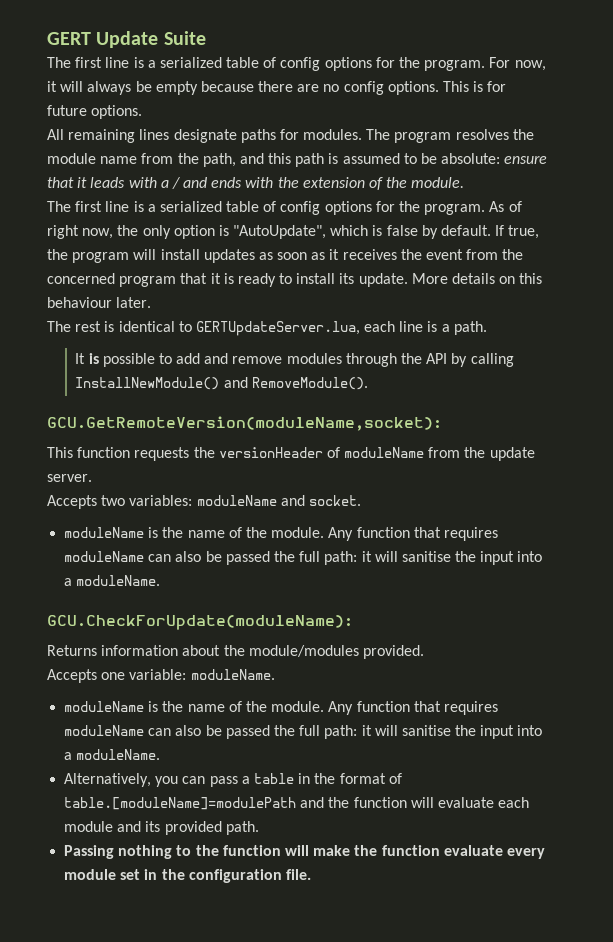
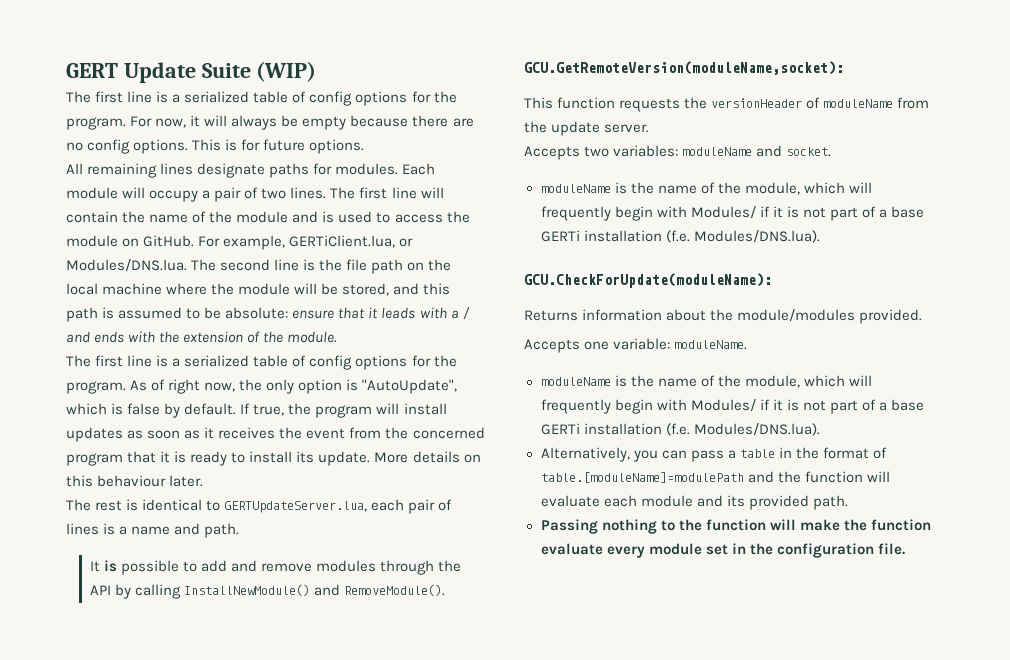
(206, 38) none -> [256,61,317,82] (WIP)
[366,129,534,143] [47,153,236,167] The program resolves the module name from the path, -> [402,163,436,175] [66,187,444,202] [66,211,470,223] [66,235,414,250] [66,259,452,274] [66,283,390,296] Each module will occupy a pair of two lines. The first line will contain the name of the module and is used to access the module on GitHub. For example, GERTiClient.lua, or Modules/DNS.lua. The second line is the file path on the local machine where the module will be stored,
[399,321,450,332] line is a -> [408,499,453,514] [66,523,201,535] pair of lines is a name and
[271,527,498,541] [64,551,543,565] [64,575,161,586] module. Any function that requires moduleName can also be passed the full path: it will sanitise the input into a moduleName. -> [744,182,872,195] [540,206,925,221] [540,230,820,243] module, which will frequently begin with Modules/ if it is not part of a base GERTi installation (f.e. Modules/DNS.lua).
[271,701,498,715] [64,725,543,739] [64,749,161,760] module. Any function that requires moduleName can also be passed the full path: it will sanitise the input into a moduleName. -> [744,375,872,388] [540,399,925,414] [540,423,820,436] module, which will frequently begin with Modules/ if it is not part of a base GERTi installation (f.e. Modules/DNS.lua).

